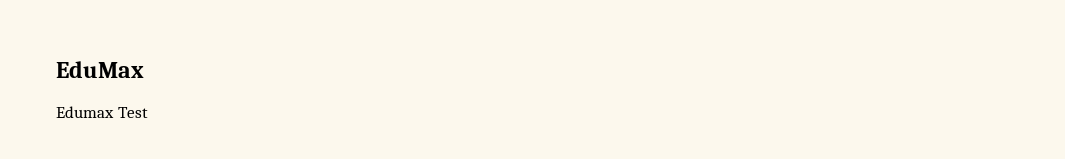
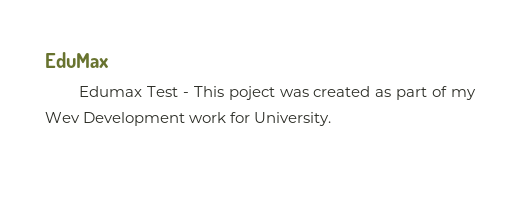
(148, 112) none -> [182,86,476,100] [45,112,332,126] - This poject was created as part of my Wev Development work for University.

